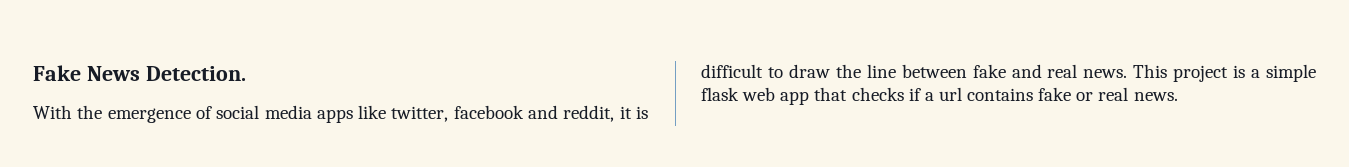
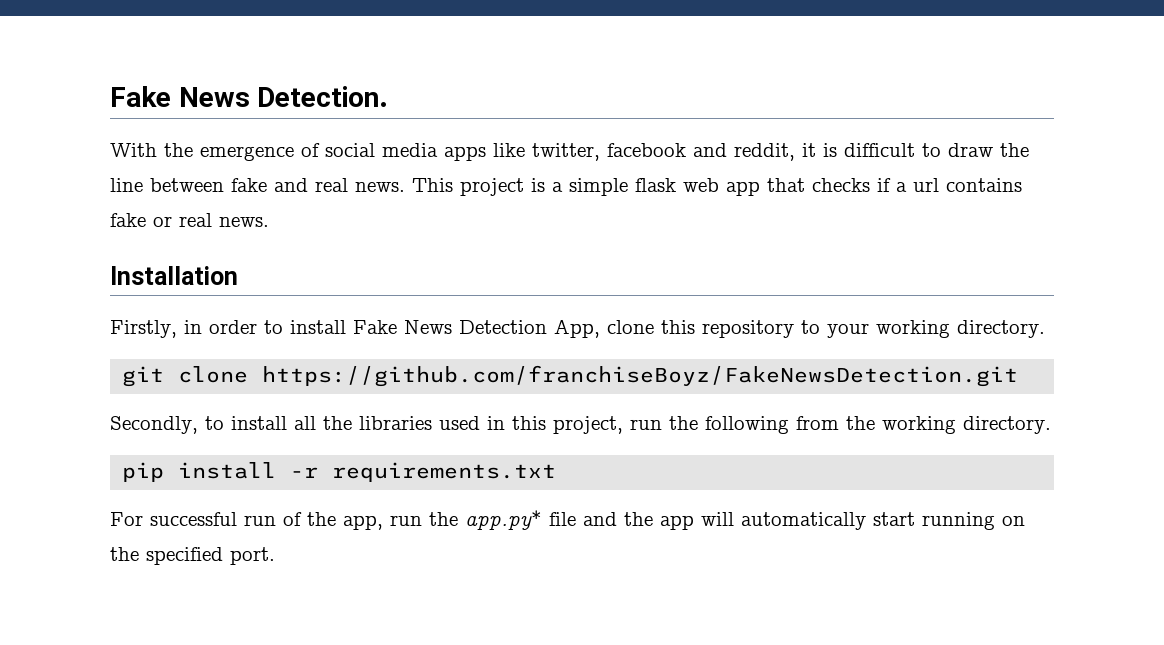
(1178, 96) none -> [110,266,238,285] [110,319,1045,338] [122,365,1019,387] [110,416,1051,434] [122,462,557,482] [110,510,1025,530] [110,547,275,565] // Installation // Firstly, in order to install Fake News Detection App, clone this repository to your working directory. // git clone https://github.com/franchiseBoyz/FakeNewsDetection.git // Secondly, to install all the libraries used in this project, run the following from the working directory. // pip install -r requirements.txt // For successful run of the app, run the app.py* file and the app will automatically start running on the specified port.

